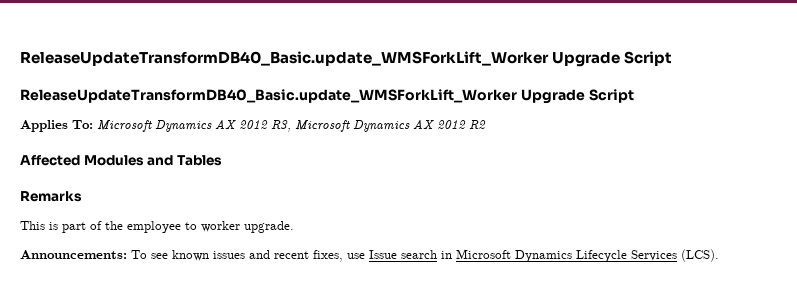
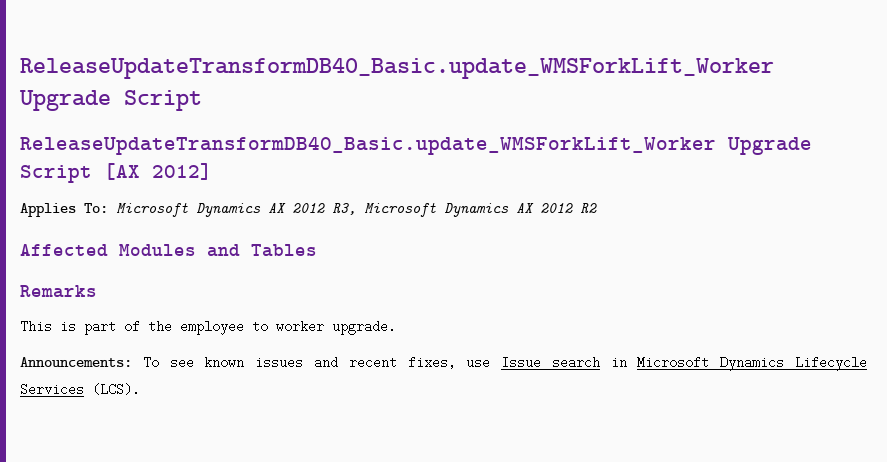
(634, 96) none -> [104,163,212,180] [AX 2012]

